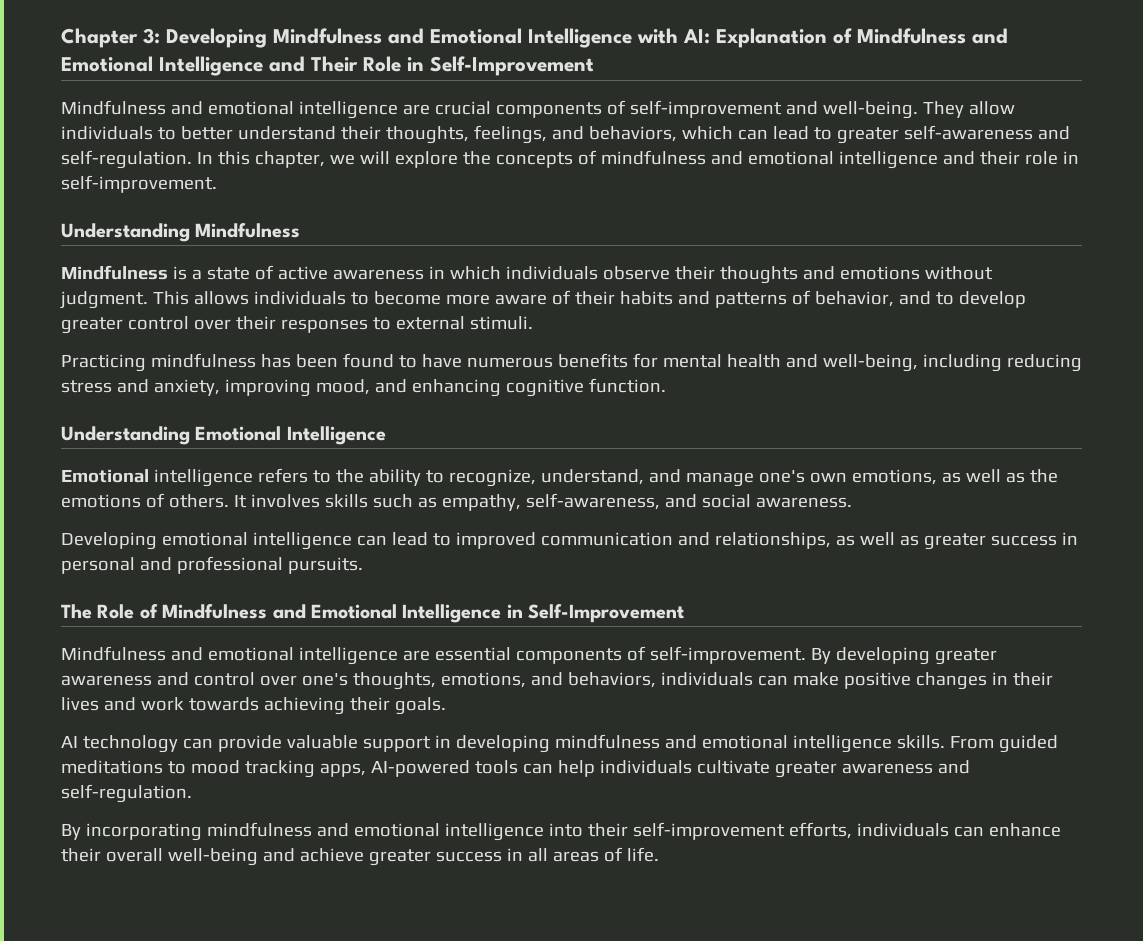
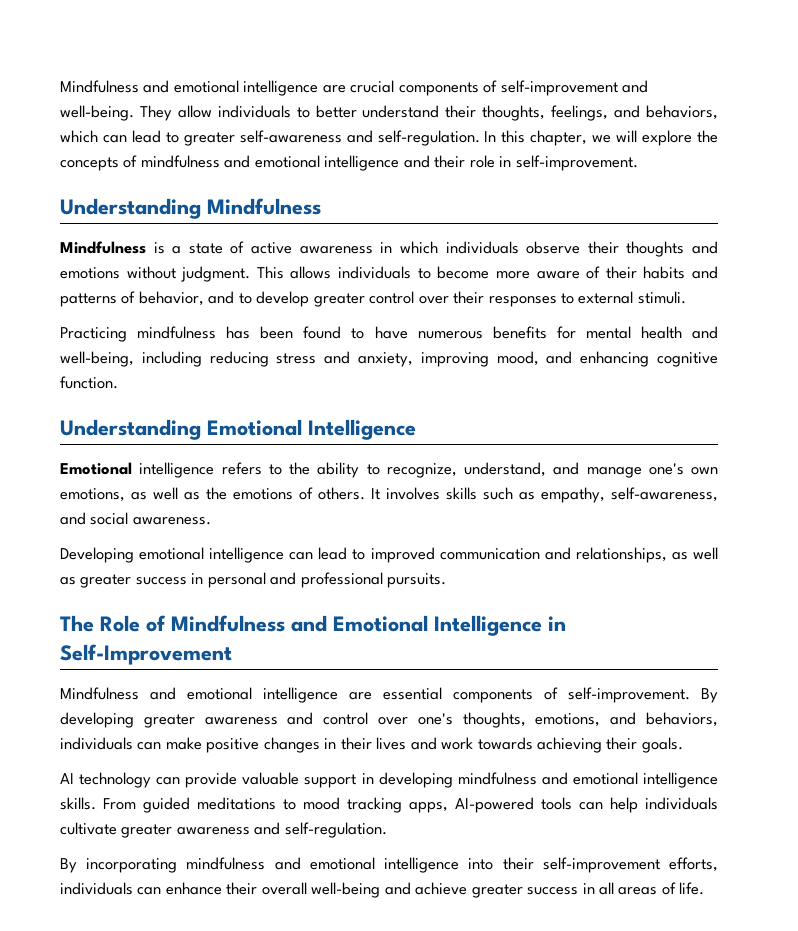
[61,28,1008,48] [61,56,594,76] Chapter 3: Developing Mindfulness and Emotional Intelligence with AI: Explanation of Mindfulness and Emotional Intelligence and Their Role in Self-Improvement // -> (60, 86) none

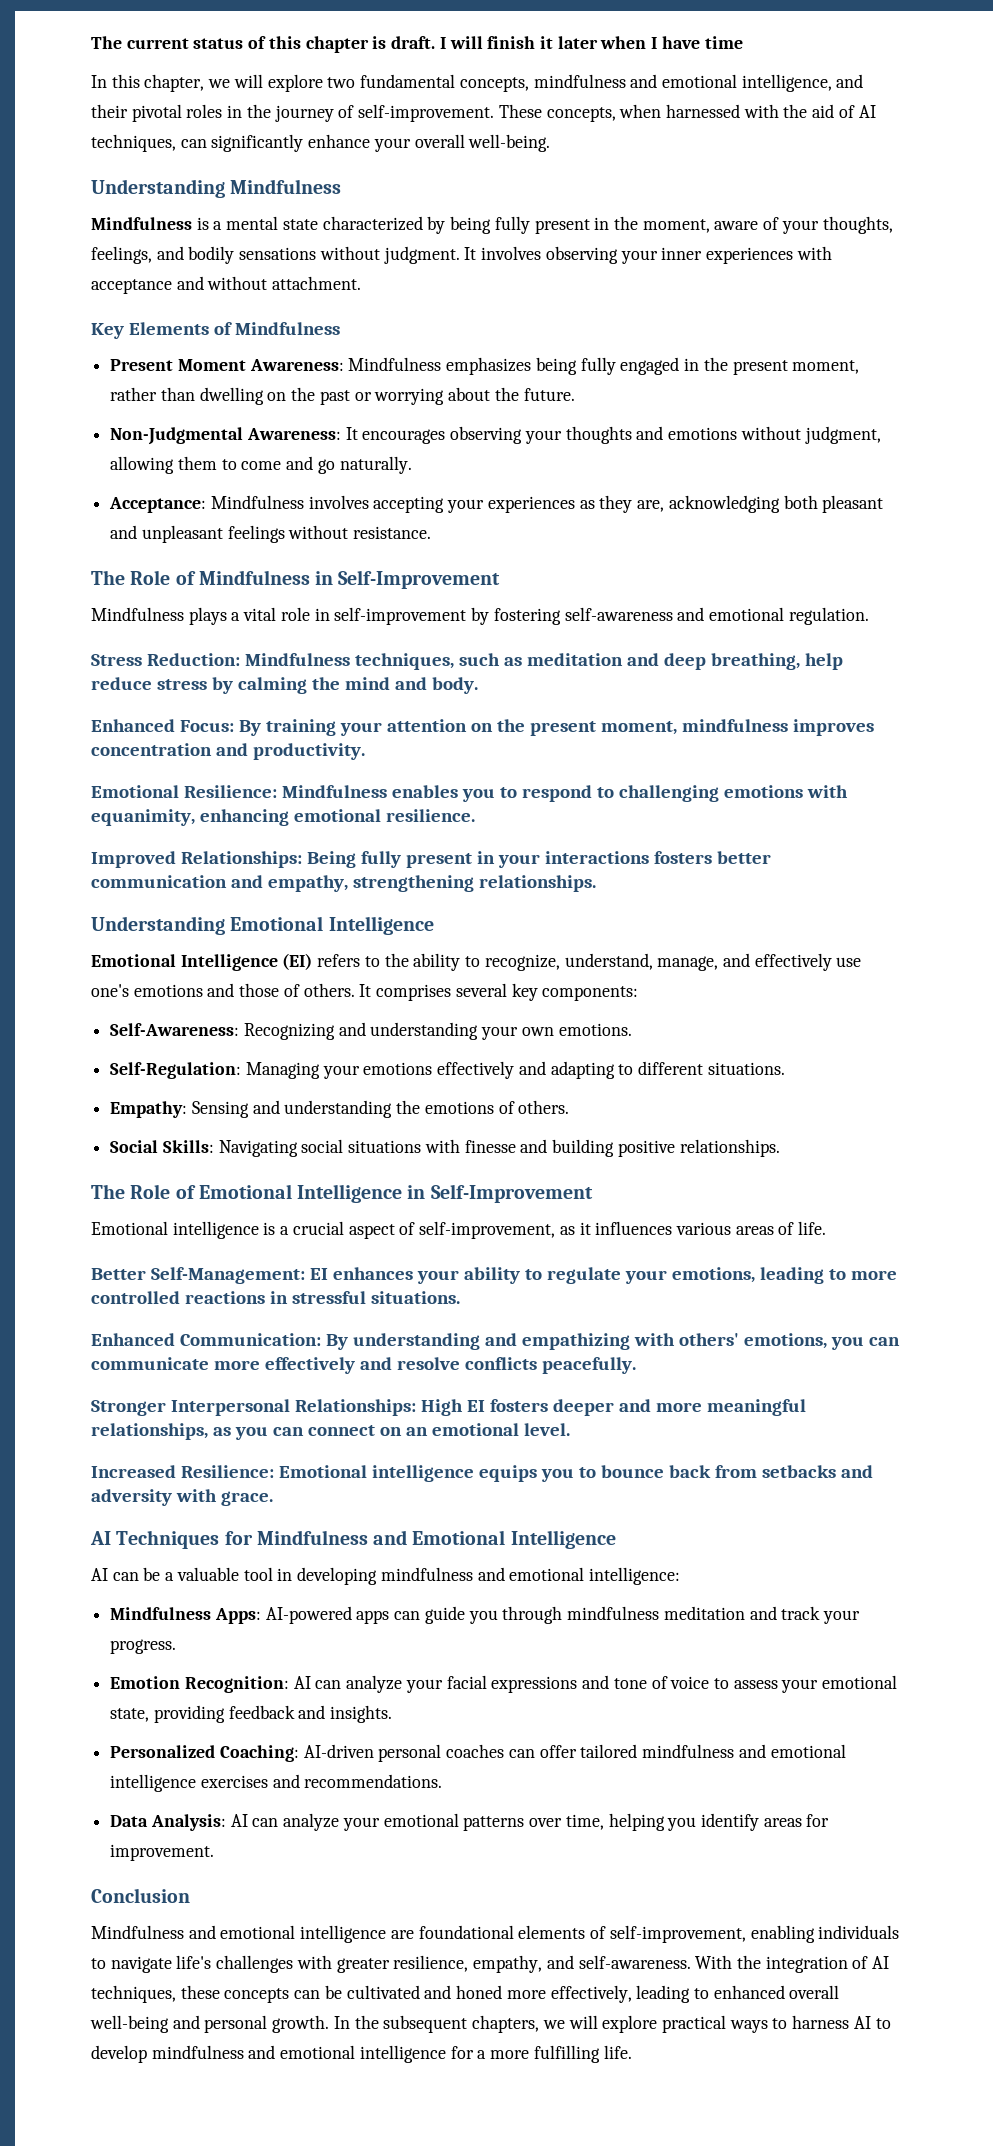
[60,80,649,96] [60,105,718,121] [60,130,480,146] Mindfulness and emotional intelligence are crucial components of self-improvement and well-being. They allow individuals to better understand their thoughts, feelings, and behaviors, which can lead to greater self-awareness and self-regulation. -> [91,36,743,53] The current status of this chapter is draft. I will finish it later when I have time //
[697,130,719,143] [60,155,400,171] the concepts of mindfulness and emotional intelligence -> [327,74,832,92] two fundamental concepts, mindfulness and emotional intelligence,
[469,155,638,171] role in self-improvement. -> [131,104,876,122] [91,134,551,152] pivotal roles in the journey of self-improvement. These concepts, when harnessed with the aid of AI techniques, can significantly enhance your overall well-being.
[188,241,719,257] [60,266,719,282] [60,291,686,307] [60,326,719,342] [60,351,718,367] [60,376,118,389] state of active awareness in which individuals observe their thoughts and emotions without judgment. This allows individuals to become more aware of their habits and patterns of behavior, and to develop greater control over their responses to external stimuli. // Practicing mindfulness has been found to have numerous benefits for mental health and well-being, including reducing stress and anxiety, improving mood, and enhancing cognitive function. -> [226,216,893,234] [91,246,832,264] [91,276,362,294] [91,322,340,339] [110,357,860,375] [110,387,575,405] [110,426,881,445] [110,456,412,474] [109,495,884,513] [110,525,432,543] [91,570,501,589] [91,607,869,625] [91,653,843,670] [91,677,478,694] [91,719,874,736] [91,743,365,760] [91,785,848,802] [91,809,475,826] [91,851,771,868] [91,875,596,892] mental state characterized by being fully present in the moment, aware of your thoughts, feelings, and bodily sensations without judgment. It involves observing your inner experiences with acceptance and without attachment. // Key Elements of Mindfulness // Present Moment Awareness: Mindfulness emphasizes being fully engaged in the present moment, rather than dwelling on the past or worrying about the future. // Non-Judgmental Awareness: It encourages observing your thoughts and emotions without judgment, allowing them to come and go naturally. // Acceptance: Mindfulness involves accepting your experiences as they are, acknowledging both pleasant and unpleasant feelings without resistance. // The Role of Mindfulness in Self-Improvement // Mindfulness plays a vital role in self-improvement by fostering self-awareness and emotional regulation. // Stress Reduction: Mindfulness techniques, such as meditation and deep breathing, help reduce stress by calming the mind and body. // Enhanced Focus: By training your attention on the present moment, mindfulness improves concentration and productivity. // Emotional Resilience: Mindfulness enables you to respond to challenging emotions with equanimity, enhancing emotional resilience. // Improved Relationships: Being fully present in your interactions fosters better communication and empathy, strengthening relationships.
[139,462,215,478] intelligence -> [180,953,313,971] Intelligence (EI)
[553,462,718,478] [60,487,718,503] [60,512,211,525] [60,547,718,563] [60,572,447,588] [60,615,566,636] [60,644,232,665] [60,687,718,703] [60,712,718,728] [60,737,683,753] [60,772,718,788] [60,797,718,813] [60,822,387,838] [60,857,718,873] [60,882,676,898] and manage one's own emotions, as well as the emotions of others. It involves skills such as empathy, self-awareness, and social awareness. // Developing emotional intelligence can lead to improved communication and relationships, as well as greater success in personal and professional pursuits. // The Role of Mindfulness and Emotional Intelligence in Self-Improvement // Mindfulness and emotional intelligence are essential components of self-improvement. By developing greater awareness and control over one's thoughts, emotions, and behaviors, individuals can make positive changes in their lives and work towards achieving their goals. // AI technology can provide valuable support in developing mindfulness and emotional intelligence skills. From guided meditations to mood tracking apps, AI-powered tools can help individuals cultivate greater awareness and self-regulation. // By incorporating mindfulness and emotional intelligence into their self-improvement efforts, individuals can enhance their overall well-being and achieve greater success in all areas of -> [657,953,862,971] [91,983,639,1001] [110,1022,632,1040] [110,1061,785,1079] [110,1100,570,1118] [110,1139,780,1157] [91,1184,593,1203] [91,1221,827,1239] [91,1267,897,1284] [91,1291,460,1304] [91,1333,900,1350] [91,1357,636,1374] [91,1399,806,1416] [91,1423,570,1440] [91,1465,873,1482] [91,1489,273,1506] [90,1530,616,1549] [91,1567,680,1585] [110,1606,860,1624] [110,1639,177,1654] [110,1675,898,1693] [110,1705,393,1723] [110,1744,846,1762] [110,1774,443,1792] [110,1813,830,1831] [110,1844,215,1861] [91,1888,190,1903] [91,1925,900,1943] [91,1955,890,1973] [91,1985,840,2003] [90,2015,891,2033] [91,2045,600,2063] manage, and effectively use one's emotions and those of others. It comprises several key components: // Self-Awareness: Recognizing and understanding your own emotions. // Self-Regulation: Managing your emotions effectively and adapting to different situations. // Empathy: Sensing and understanding the emotions of others. // Social Skills: Navigating social situations with finesse and building positive relationships. // The Role of Emotional Intelligence in Self-Improvement // Emotional intelligence is a crucial aspect of self-improvement, as it influences various areas of life. // Better Self-Management: EI enhances your ability to regulate your emotions, leading to more controlled reactions in stressful situations. // Enhanced Communication: By understanding and empathizing with others' emotions, you can communicate more effectively and resolve conflicts peacefully. // Stronger Interpersonal Relationships: High EI fosters deeper and more meaningful relationships, as you can connect on an emotional level. // Increased Resilience: Emotional intelligence equips you to bounce back from setbacks and adversity with grace. // AI Techniques for Mindfulness and Emotional Intelligence // AI can be a valuable tool in developing mindfulness and emotional intelligence: // Mindfulness Apps: AI-powered apps can guide you through mindfulness meditation and track your progress. // Emotion Recognition: AI can analyze your facial expressions and tone of voice to assess your emotional state, providing feedback and insights. // Personalized Coaching: AI-driven personal coaches can offer tailored mindfulness and emotional intelligence exercises and recommendations. // Data Analysis: AI can analyze your emotional patterns over time, helping you identify areas for improvement. // Conclusion // Mindfulness and emotional intelligence are foundational elements of self-improvement, enabling individuals to navigate life's challenges with greater resilience, empathy, and self-awareness. With the integration of AI techniques, these concepts can be cultivated and honed more effectively, leading to enhanced overall well-being and personal growth. In the subsequent chapters, we will explore practical ways to harness AI to develop mindfulness and emotional intelligence for a more fulfilling

